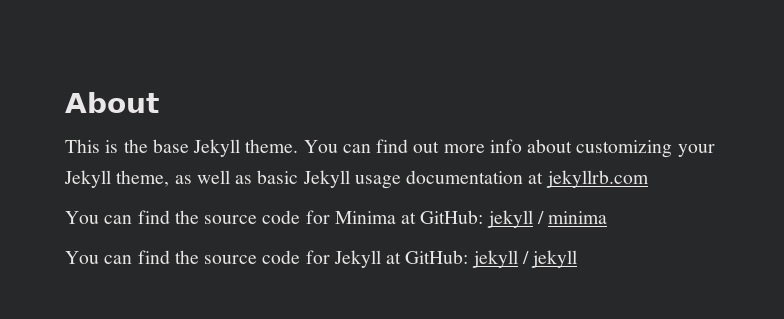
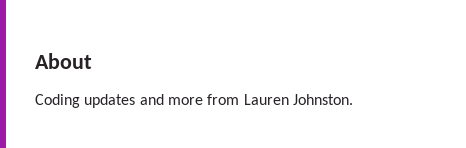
[65,139,715,158] [64,170,649,189] [65,210,608,228] [65,250,578,268] This is the base Jekyll theme. You can find out more info about customizing your Jekyll theme, as well as basic Jekyll usage documentation at jekyllrb.com // You can find the source code for Minima at GitHub: jekyll / minima // You can find the source code for Jekyll at GitHub: jekyll / jekyll -> [35,94,353,108] Coding updates and more from Lauren Johnston.

